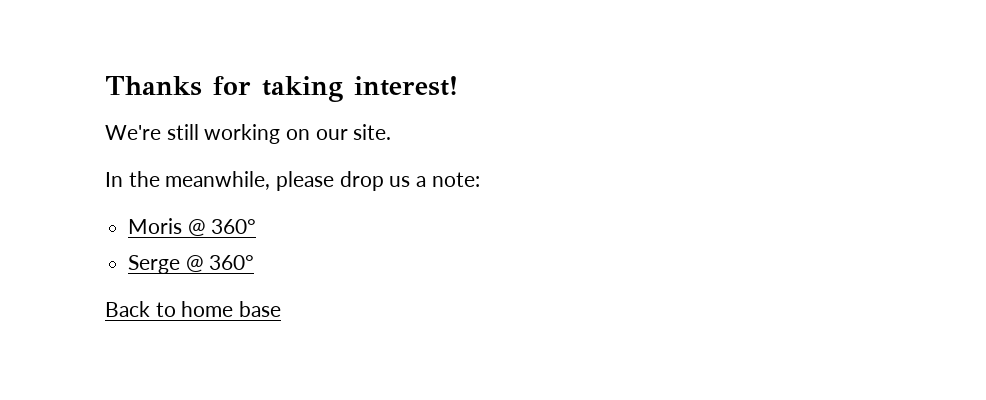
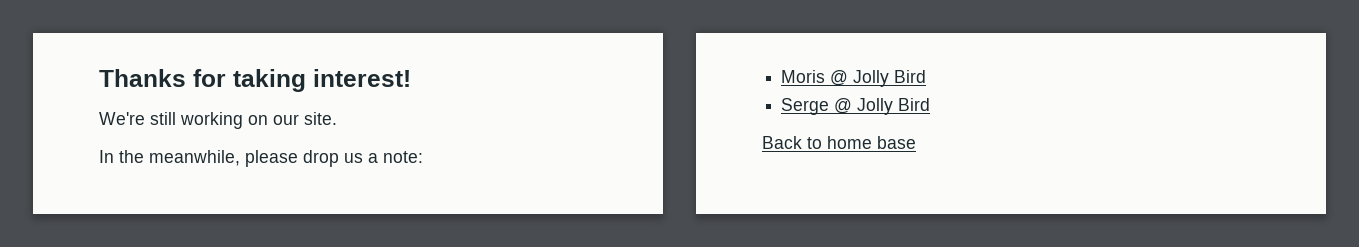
[211,219,257,234] 360° -> [853,70,927,87] Jolly Bird
[209,255,255,270] 360° -> [857,98,931,115] Jolly Bird

